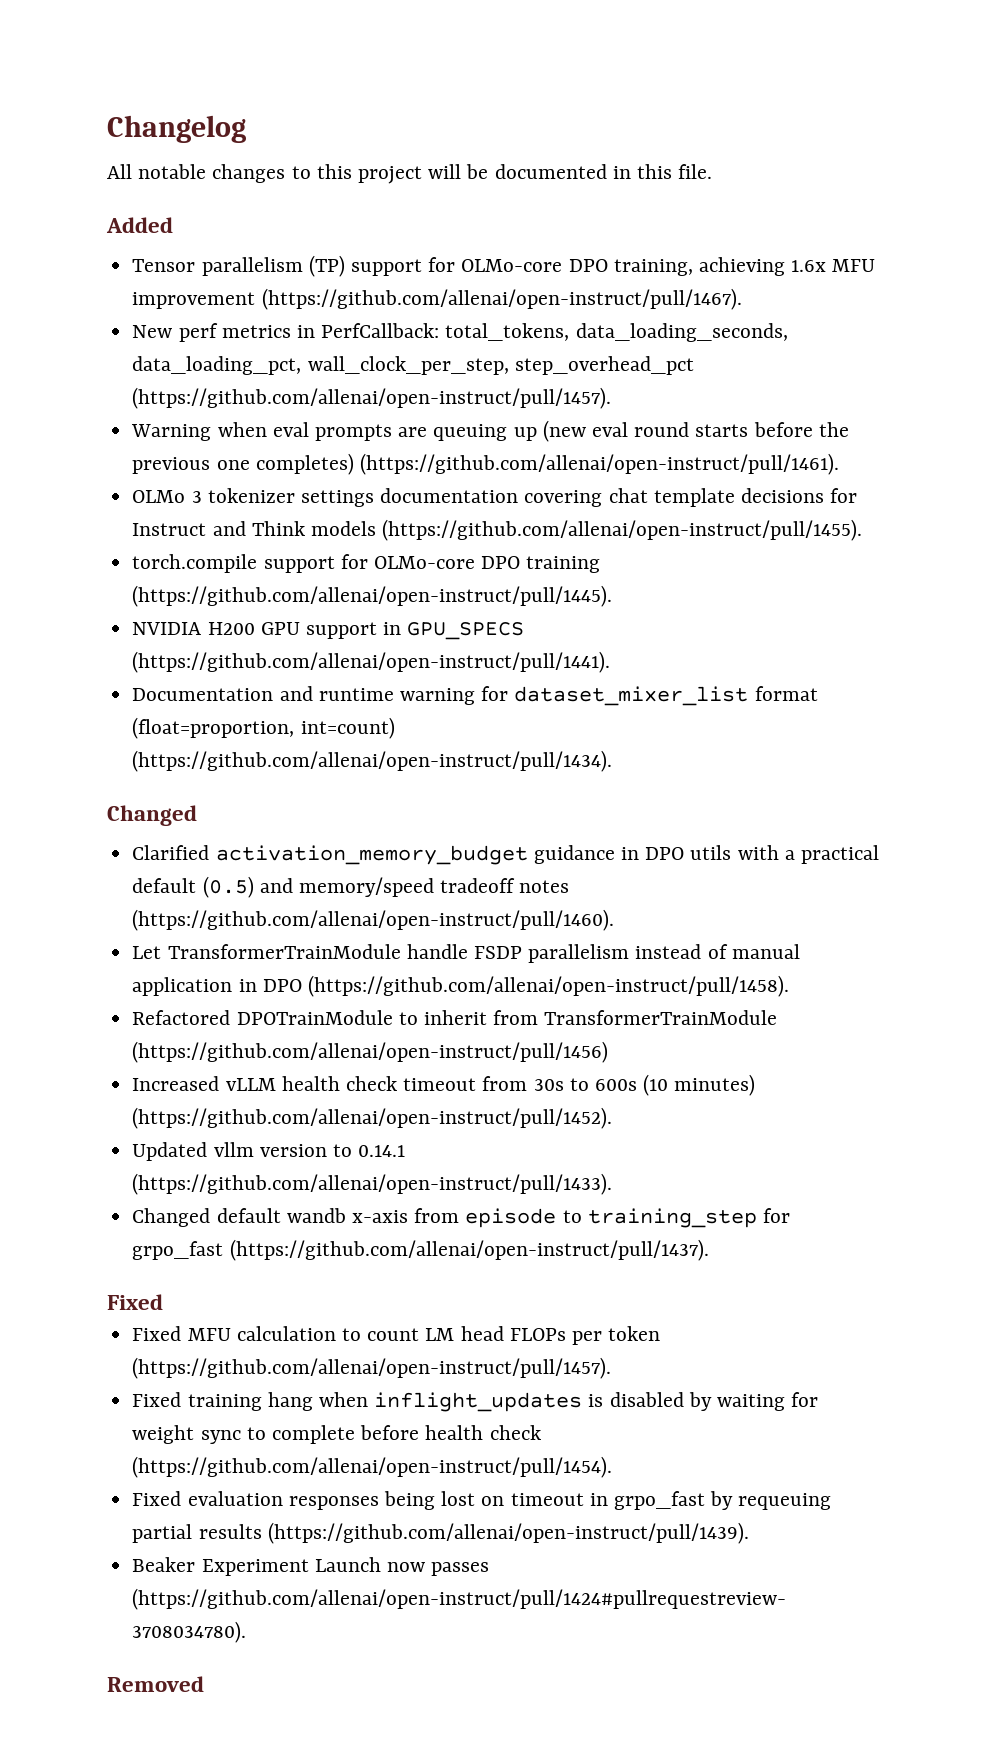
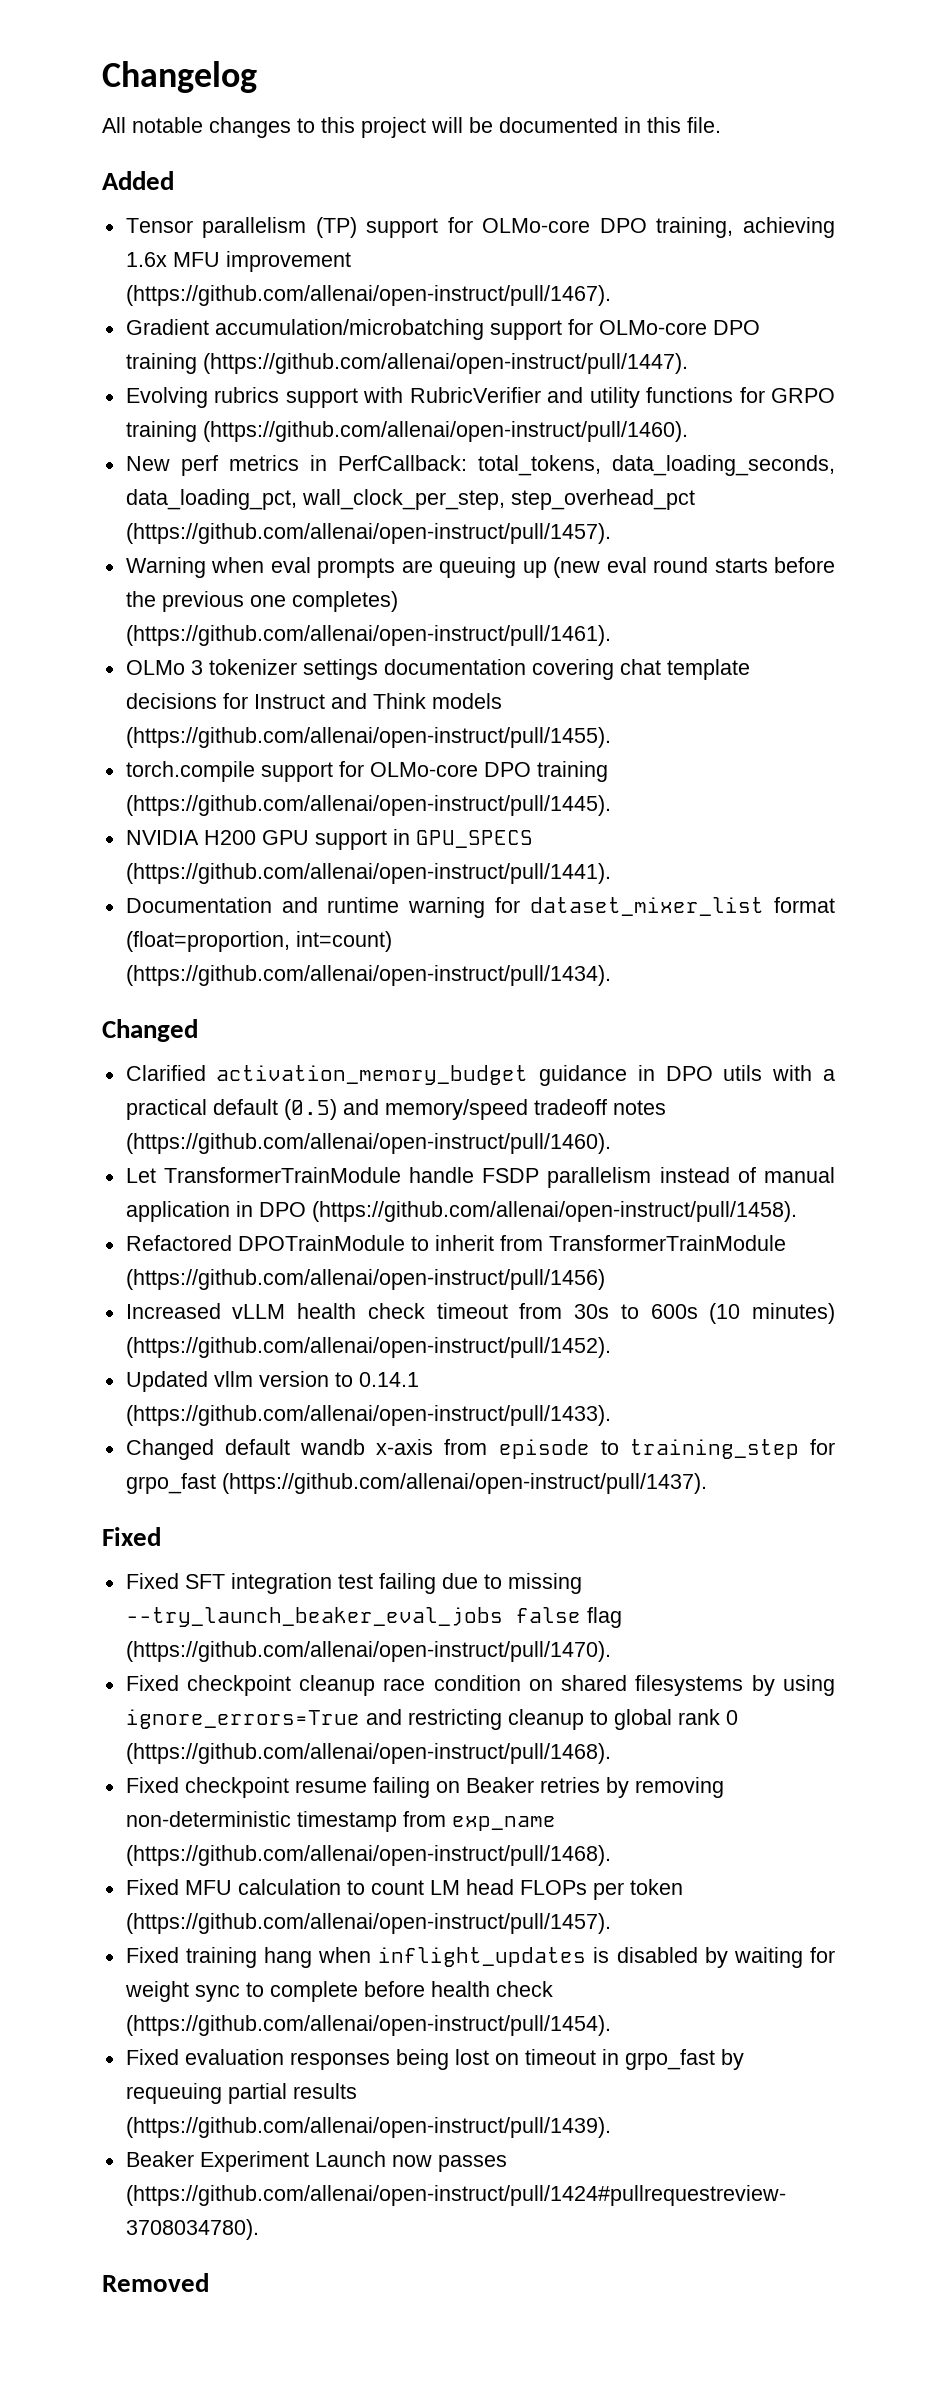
(742, 299) none -> [125,319,760,340] [125,353,688,374] [125,387,836,408] [125,421,688,442] // Gradient accumulation/microbatching support for OLMo-core DPO training (https://github.com/allenai/open-instruct/pull/1447). // Evolving rubrics support with RubricVerifier and utility functions for GRPO training (https://github.com/allenai/open-instruct/pull/1460).
(163, 1302) none -> [125,1573,582,1594] [125,1607,622,1628] [125,1641,611,1662] [125,1675,835,1696] [125,1709,738,1730] [125,1743,611,1764] [125,1777,724,1798] [125,1811,556,1832] [125,1845,611,1866] // Fixed SFT integration test failing due to missing --try_launch_beaker_eval_jobs false flag (https://github.com/allenai/open-instruct/pull/1470). // Fixed checkpoint cleanup race condition on shared filesystems by using ignore_errors=True and restricting cleanup to global rank 0 (https://github.com/allenai/open-instruct/pull/1468). // Fixed checkpoint resume failing on Beaker retries by removing non-deterministic timestamp from exp_name (https://github.com/allenai/open-instruct/pull/1468).

